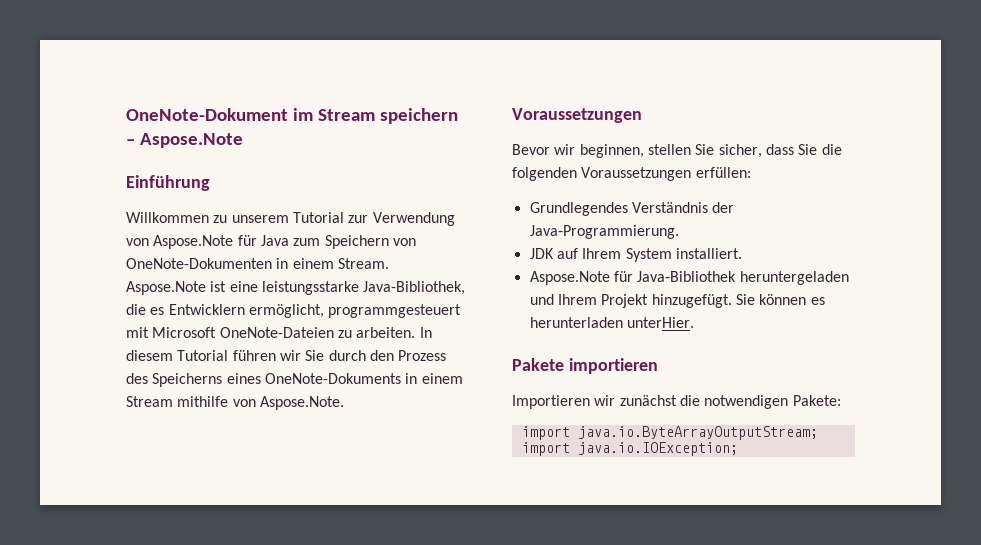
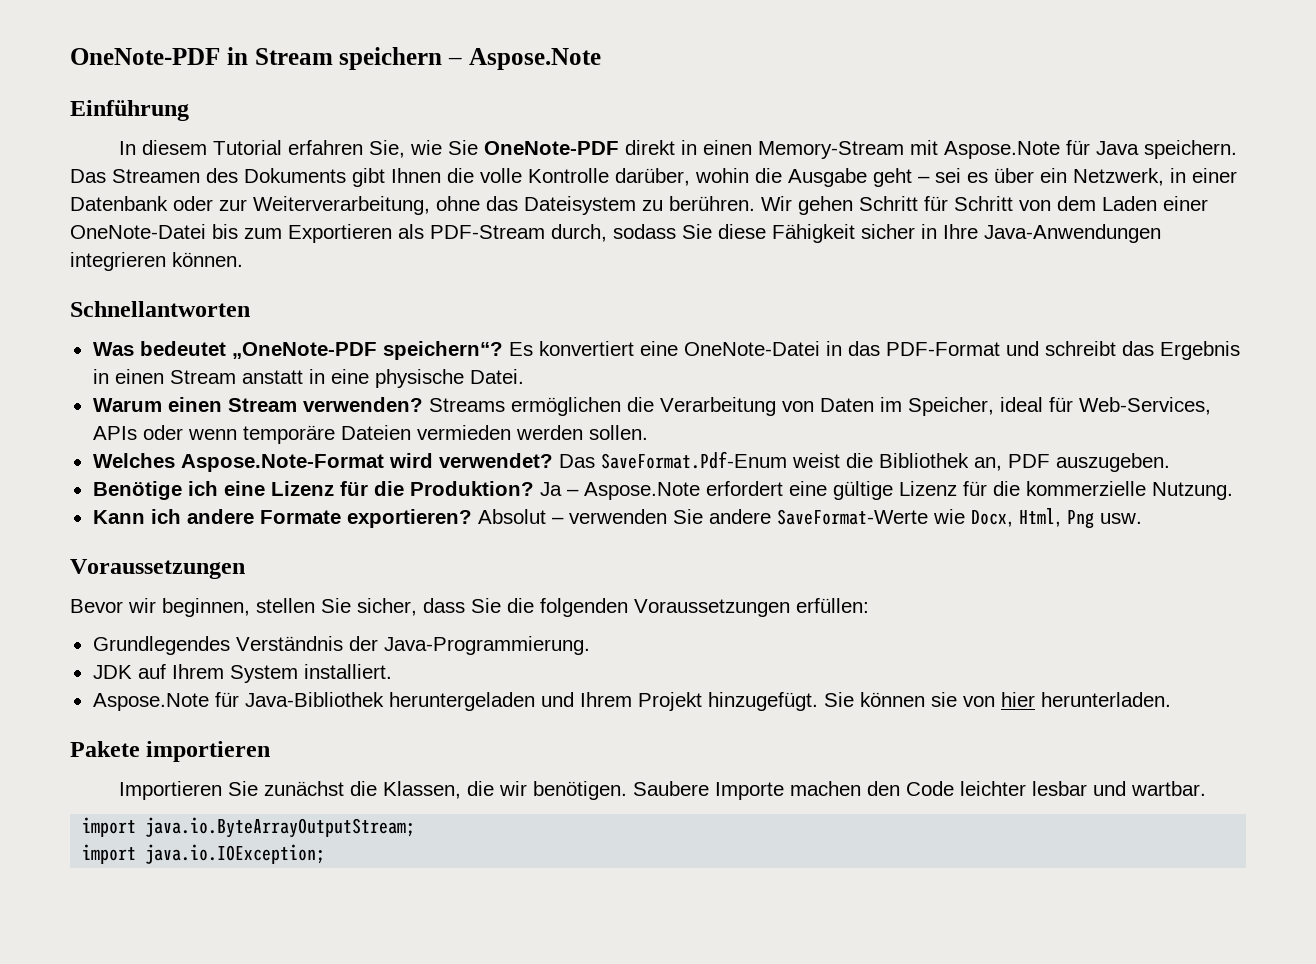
[126,108,313,121] OneNote-Dokument im -> [70,47,248,65] OneNote‑PDF in
[126,212,455,226] [126,235,416,249] [126,258,389,269] [126,281,466,295] [126,304,462,318] [126,327,432,338] [126,350,447,361] [126,373,463,387] [126,396,344,410] Willkommen zu unserem Tutorial zur Verwendung von Aspose.Note für Java zum Speichern von OneNote-Dokumenten in einem Stream. Aspose.Note ist eine leistungsstarke Java-Bibliothek, die es Entwicklern ermöglicht, programmgesteuert mit Microsoft OneNote-Dateien zu arbeiten. In diesem Tutorial führen wir Sie durch den Prozess des Speicherns eines OneNote-Dokuments in einem Stream mithilfe von Aspose.Note. -> [119,140,1238,159] [70,168,1237,187] [70,196,1208,215] [70,224,1161,243] [70,252,243,271] [70,301,250,317] [92,341,1240,360] [92,369,524,388] [92,397,1211,416] [92,425,648,444] [92,451,1170,472] [92,481,1233,500] [92,508,1142,529] In diesem Tutorial erfahren Sie, wie Sie OneNote‑PDF direkt in einen Memory‑Stream mit Aspose.Note für Java speichern. Das Streamen des Dokuments gibt Ihnen die volle Kontrolle darüber, wohin die Ausgabe geht – sei es über ein Netzwerk, in einer Datenbank oder zur Weiterverarbeitung, ohne das Dateisystem zu berühren. Wir gehen Schritt für Schritt von dem Laden einer OneNote‑Datei bis zum Exportieren als PDF‑Stream durch, sodass Sie diese Fähigkeit sicher in Ihre Java‑Anwendungen integrieren können. // Schnellantworten // Was bedeutet „OneNote‑PDF speichern“? Es konvertiert eine OneNote‑Datei in das PDF‑Format und schreibt das Ergebnis in einen Stream anstatt in eine physische Datei. // Warum einen Stream verwenden? Streams ermöglichen die Verarbeitung von Daten im Speicher, ideal für Web‑Services, APIs oder wenn temporäre Dateien vermieden werden sollen. // Welches Aspose.Note‑Format wird verwendet? Das SaveFormat.Pdf‑Enum weist die Bibliothek an, PDF auszugeben. // Benötige ich eine Lizenz für die Produktion? Ja – Aspose.Note erfordert eine gültige Lizenz für die kommerzielle Nutzung. // Kann ich andere Formate exportieren? Absolut – verwenden Sie andere SaveFormat‑Werte wie Docx, Html, Png usw.
[810,297,825,305] [529,317,694,328] es herunterladen unterHier. -> [930,692,1171,707] sie von hier herunterladen.
[594,395,616,406] wir -> [228,781,259,796] Sie
[704,395,841,409] notwendigen Pakete: -> [383,781,1207,800] Klassen, die wir benötigen. Saubere Importe machen den Code leichter lesbar und wartbar.

